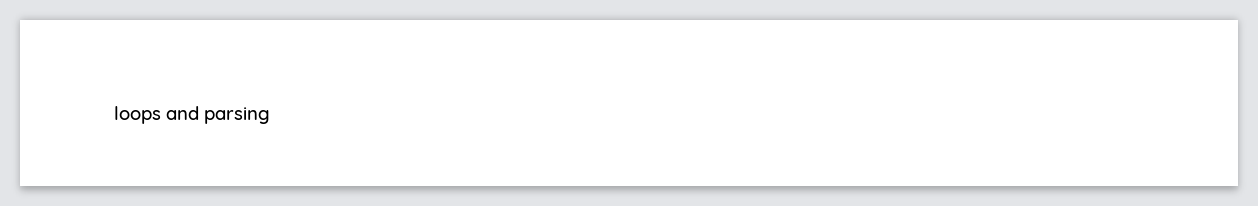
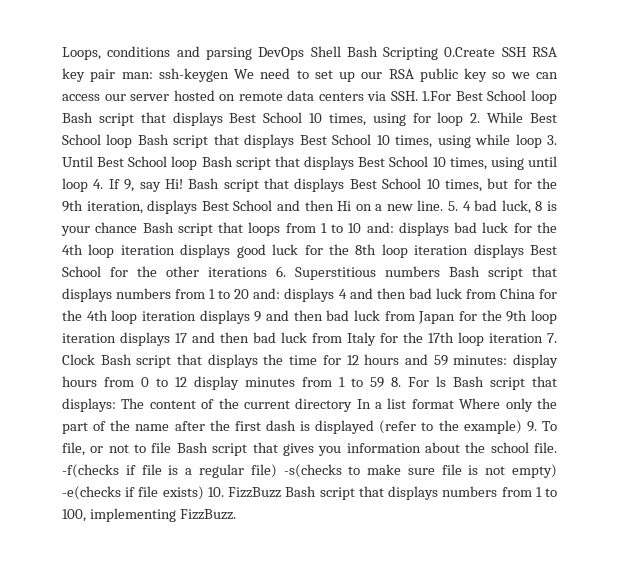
[114,106,270,124] loops and parsing -> [62,46,558,60] [62,68,558,82] [62,90,557,104] [62,112,558,126] [62,134,557,148] [62,156,557,170] [62,178,557,192] [62,200,557,214] [61,222,557,236] [62,244,558,258] [62,266,557,280] [62,288,557,302] [62,310,558,324] [62,332,557,346] [62,354,558,368] [62,376,557,390] [62,398,557,412] [62,420,557,434] [62,442,557,456] [62,464,557,478] [62,486,557,500] [62,508,236,522] Loops, conditions and parsing DevOps Shell Bash Scripting 0.Create SSH RSA key pair man: ssh-keygen We need to set up our RSA public key so we can access our server hosted on remote data centers via SSH. 1.For Best School loop Bash script that displays Best School 10 times, using for loop 2. While Best School loop Bash script that displays Best School 10 times, using while loop 3. Until Best School loop Bash script that displays Best School 10 times, using until loop 4. If 9, say Hi! Bash script that displays Best School 10 times, but for the 9th iteration, displays Best School and then Hi on a new line. 5. 4 bad luck, 8 is your chance Bash script that loops from 1 to 10 and: displays bad luck for the 4th loop iteration displays good luck for the 8th loop iteration displays Best School for the other iterations 6. Superstitious numbers Bash script that displays numbers from 1 to 20 and: displays 4 and then bad luck from China for the 4th loop iteration displays 9 and then bad luck from Japan for the 9th loop iteration displays 17 and then bad luck from Italy for the 17th loop iteration 7. Clock Bash script that displays the time for 12 hours and 59 minutes: display hours from 0 to 12 display minutes from 1 to 59 8. For ls Bash script that displays: The content of the current directory In a list format Where only the part of the name after the first dash is displayed (refer to the example) 9. To file, or not to file Bash script that gives you information about the school file. -f(checks if file is a regular file) -s(checks to make sure file is not empty) -e(checks if file exists) 10. FizzBuzz Bash script that displays numbers from 1 to 100, implementing FizzBuzz.

